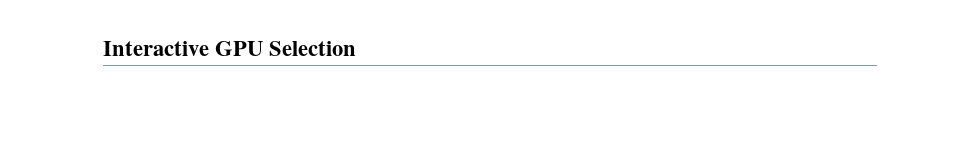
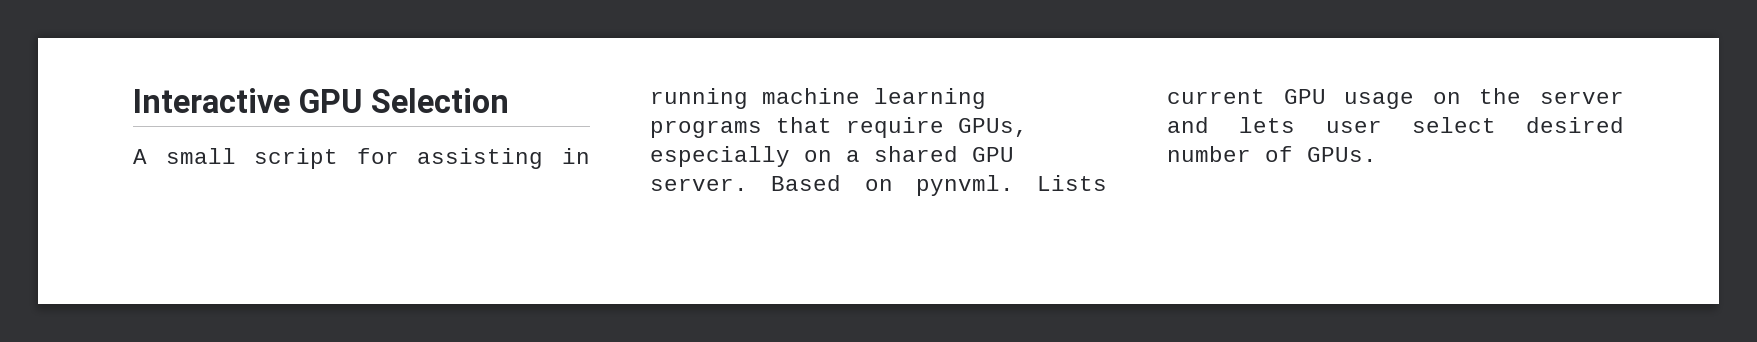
(357, 48) none -> [133,148,590,169] [650,88,986,109] [650,117,1028,138] [650,146,1014,167] [650,175,1107,196] [1167,88,1624,109] [1167,117,1624,133] [1167,146,1377,162] // A small script for assisting in running machine learning programs that require GPUs, especially on a shared GPU server. Based on pynvml. Lists current GPU usage on the server and lets user select desired number of GPUs.

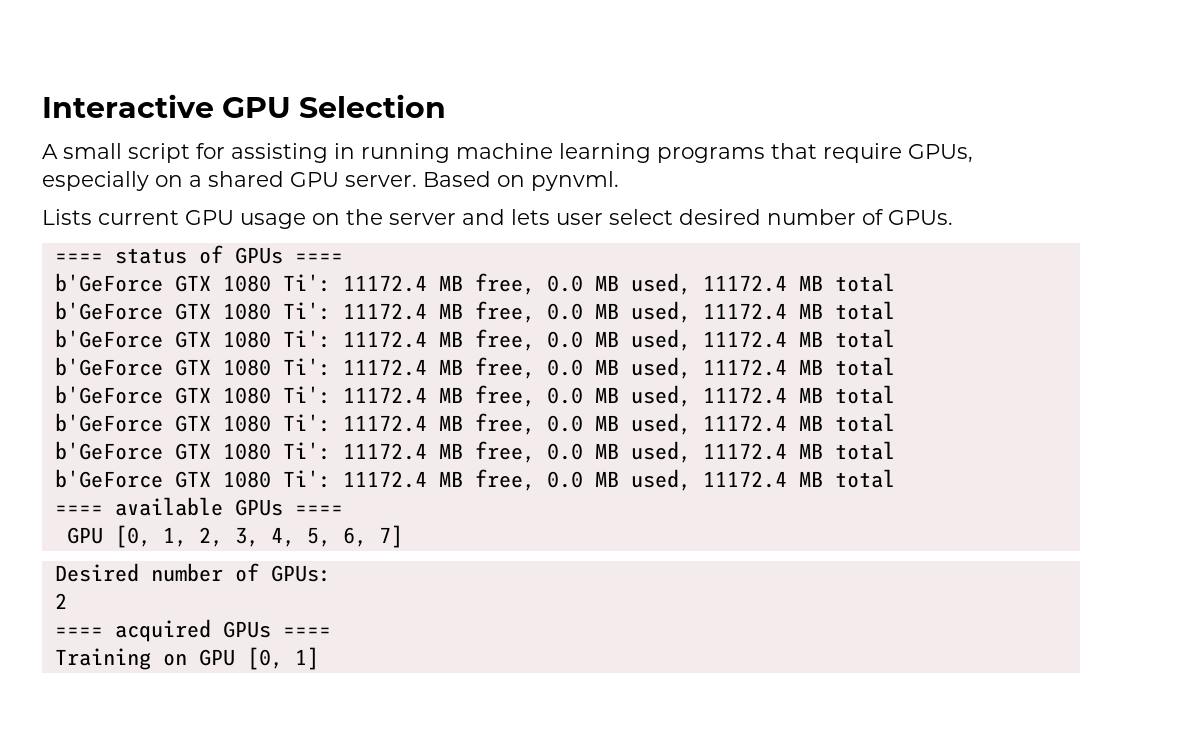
(1014, 185) none -> (619, 181) //
(1377, 154) none -> [54,245,343,264] [54,273,895,295] [54,301,895,323] [54,329,895,351] [54,357,895,379] [54,385,895,407] [54,413,895,435] [54,441,895,463] [54,469,895,491] [54,497,343,516] [66,525,403,548] [54,563,331,582] [54,593,67,609] [54,619,331,642] [54,647,319,670] // ==== status of GPUs ==== // b'GeForce GTX 1080 Ti': 11172.4 MB free, 0.0 MB used, 11172.4 MB total // b'GeForce GTX 1080 Ti': 11172.4 MB free, 0.0 MB used, 11172.4 MB total // b'GeForce GTX 1080 Ti': 11172.4 MB free, 0.0 MB used, 11172.4 MB total // b'GeForce GTX 1080 Ti': 11172.4 MB free, 0.0 MB used, 11172.4 MB total // b'GeForce GTX 1080 Ti': 11172.4 MB free, 0.0 MB used, 11172.4 MB total // b'GeForce GTX 1080 Ti': 11172.4 MB free, 0.0 MB used, 11172.4 MB total // b'GeForce GTX 1080 Ti': 11172.4 MB free, 0.0 MB used, 11172.4 MB total // b'GeForce GTX 1080 Ti': 11172.4 MB free, 0.0 MB used, 11172.4 MB total // ==== available GPUs ==== // GPU [0, 1, 2, 3, 4, 5, 6, 7] // Desired number of GPUs: // 2 // ==== acquired GPUs ==== // Training on GPU [0, 1]

